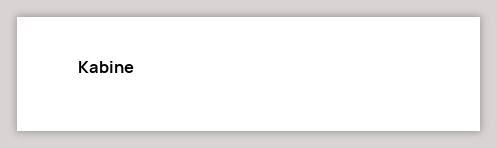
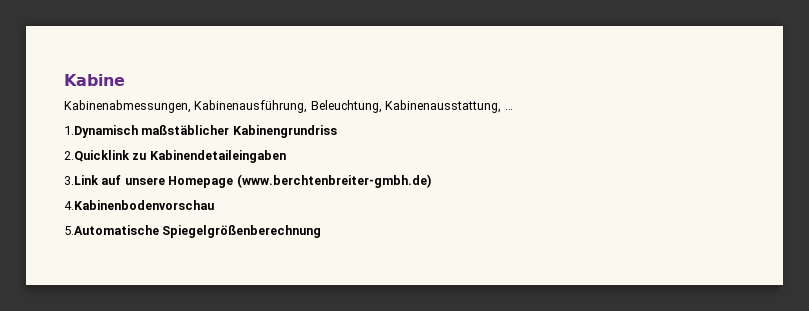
(134, 67) none -> [64,100,513,113] [64,125,337,138] [64,150,286,163] [64,174,431,188] [64,200,214,210] [64,225,322,238] // Kabinenabmessungen, Kabinenausführung, Beleuchtung, Kabinenausstattung, … // 1.Dynamisch maßstäblicher Kabinengrundriss // 2.Quicklink zu Kabinendetaileingaben // 3.Link auf unsere Homepage (www.berchtenbreiter-gmbh.de) // 4.Kabinenbodenvorschau // 5.Automatische Spiegelgrößenberechnung

